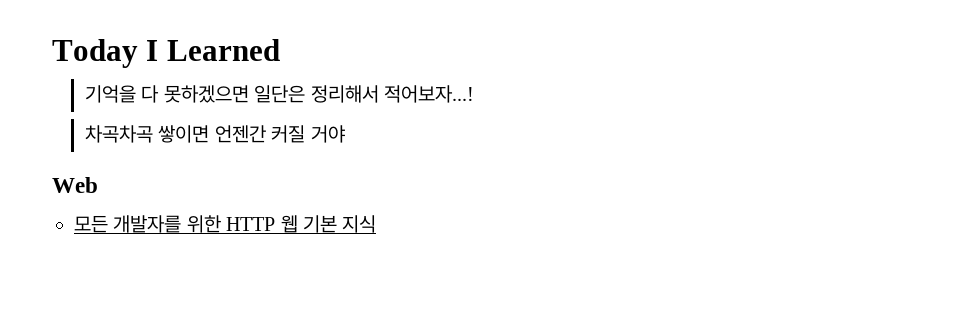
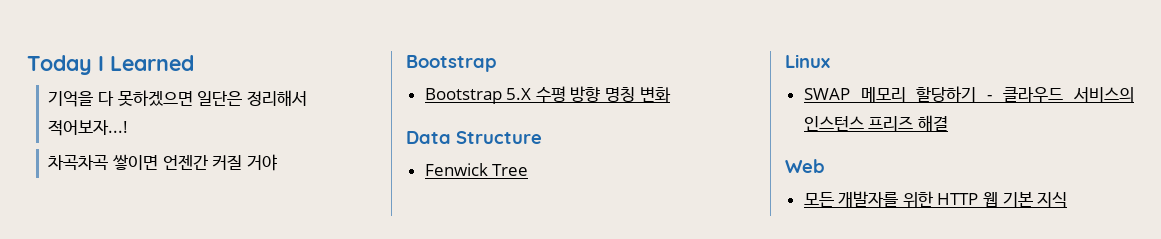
(345, 134) none -> [406,55,497,72] [424,86,671,104] [406,131,542,144] [424,163,529,176] [785,54,830,68] [803,86,1134,103] [803,115,948,131] // Bootstrap // Bootstrap 5.X 수평 방향 명칭 변화 // Data Structure // Fenwick Tree // Linux // SWAP 메모리 할당하기 - 클라우드 서비스의 인스턴스 프리즈 해결

